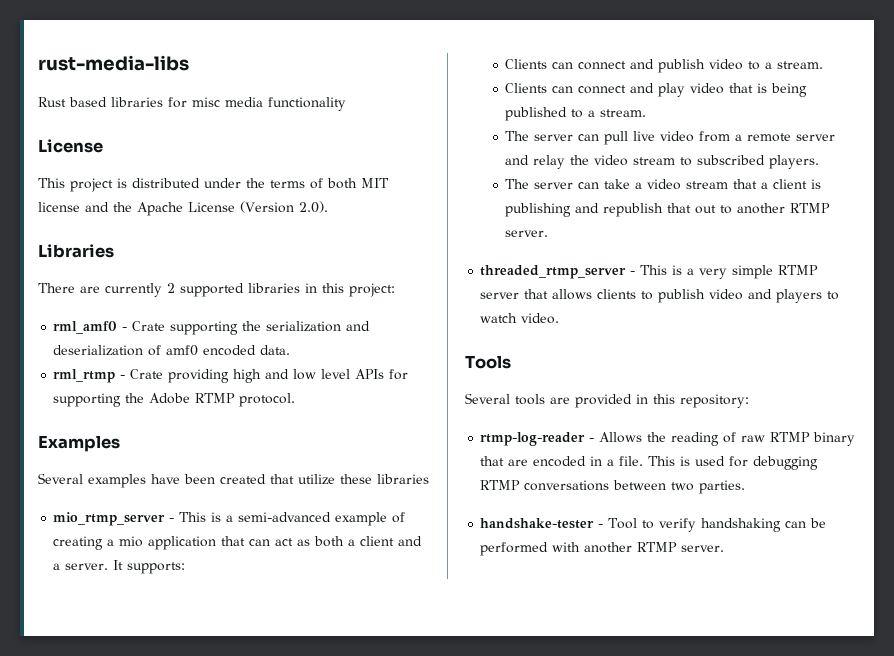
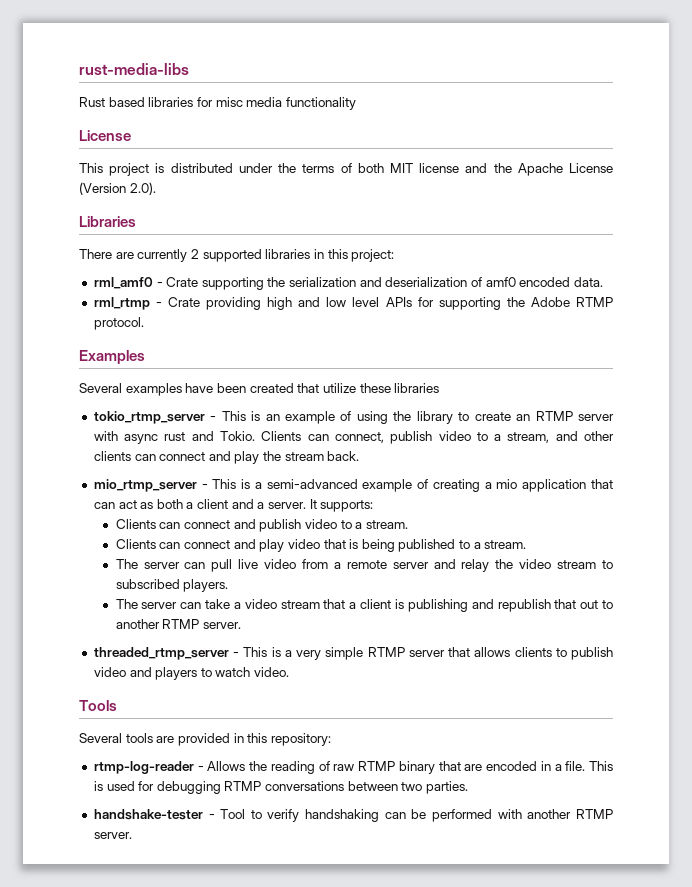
(429, 479) none -> [93,411,614,424] [93,431,614,444] [93,451,360,464] // tokio_rtmp_server - This is an example of using the library to create an RTMP server with async rust and Tokio. Clients can connect, publish video to a stream, and other clients can connect and play the stream back.

